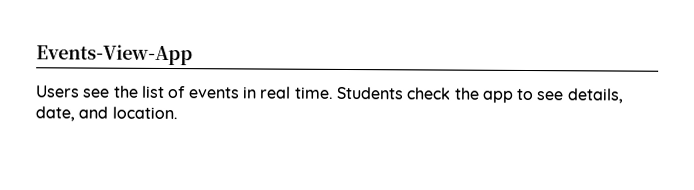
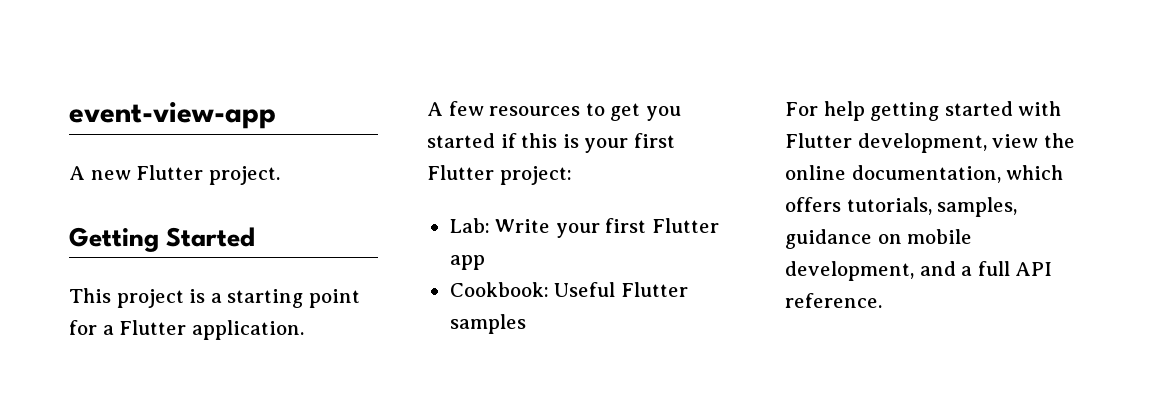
[36,44,193,66] [35,85,624,104] [35,106,178,122] Events-View-App // Users see the list of events in real time. Students check the app to see details, date, and location. -> [69,102,276,129] [69,165,280,185] [69,227,256,252] [69,288,360,308] [69,320,304,340] [427,101,681,121] [427,133,675,153] [427,165,572,185] [449,218,719,238] [449,255,485,270] [449,282,688,297] [449,314,526,334] [785,101,1062,121] [785,133,1075,153] [785,165,1064,183] [785,197,1018,217] [785,229,973,249] [785,261,1053,281] [785,293,882,308] event-view-app // A new Flutter project. // Getting Started // This project is a starting point for a Flutter application. // A few resources to get you started if this is your first Flutter project: // Lab: Write your first Flutter app // Cookbook: Useful Flutter samples // For help getting started with Flutter development, view the online documentation, which offers tutorials, samples, guidance on mobile development, and a full API reference.

